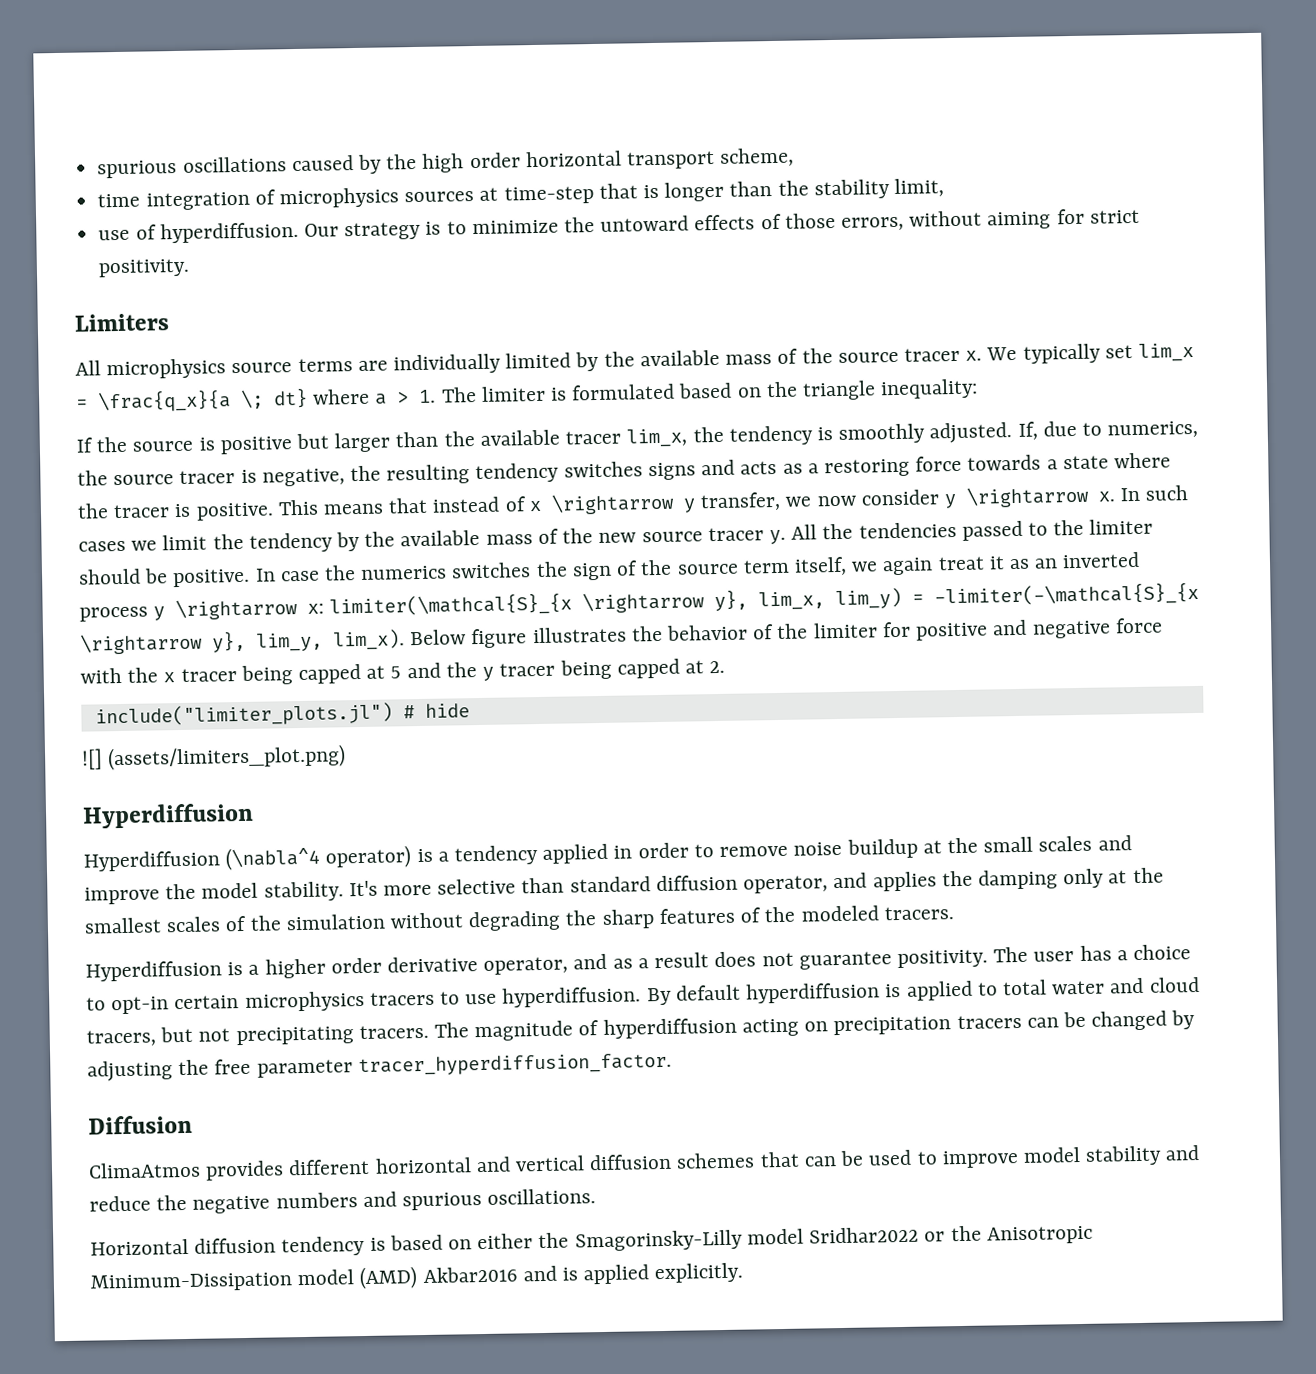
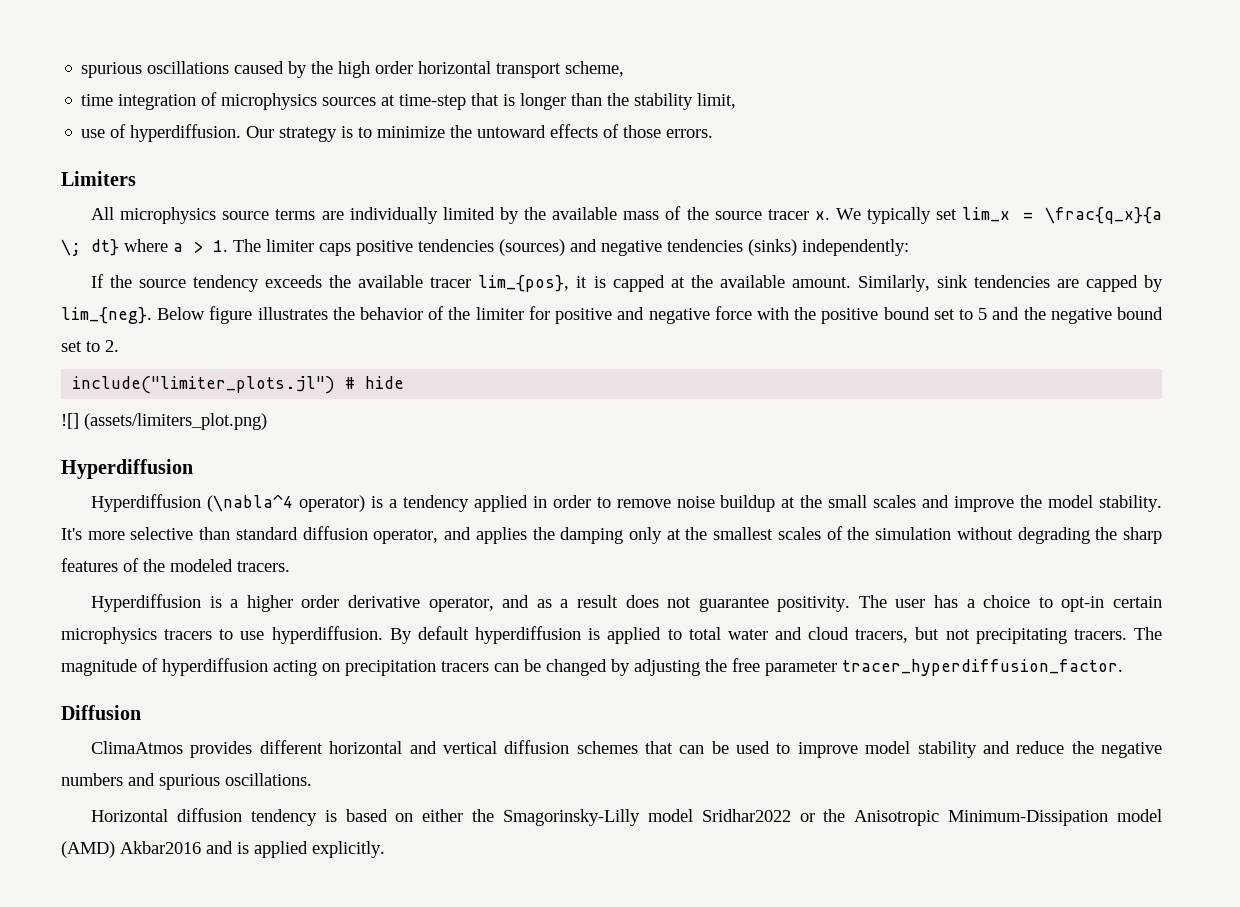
[841,208,1140,231] [98,258,191,278] errors, without aiming for strict positivity. -> [666,129,714,138] errors.
[550,378,979,401] [76,420,1199,455] [77,452,1171,487] [77,485,1189,521] [78,518,1154,553] [78,551,1141,588] [79,581,1200,622] [80,629,405,655] is formulated based on the triangle inequality: // If the source is positive but larger than the available tracer lim_x, the tendency is smoothly adjusted. If, due to numerics, the source tracer is negative, the resulting tendency switches signs and acts as a restoring force towards a state where the tracer is positive. This means that instead of x \rightarrow y transfer, we now consider y \rightarrow x. In such cases we limit the tendency by the available mass of the new source tracer y. All the tendencies passed to the limiter should be positive. In case the numerics switches the sign of the source term itself, we again treat it as an inverted process y \rightarrow x: limiter(\mathcal{S}_{x \rightarrow y}, lim_x, lim_y) = -limiter(-\mathcal{S}_{x \rightarrow y}, lim_y, lim_x). -> [319,239,909,256] [91,274,1163,292] [61,307,152,324] caps positive tendencies (sources) and negative tendencies (sinks) independently: // If the source tendency exceeds the available tracer lim_{pos}, it is capped at the available amount. Similarly, sink tendencies are capped by lim_{neg}.
[163,658,704,685] x tracer being capped at 5 and the y tracer being capped at -> [821,307,1164,324] [61,341,100,352] positive bound set to 5 and the negative bound set to

